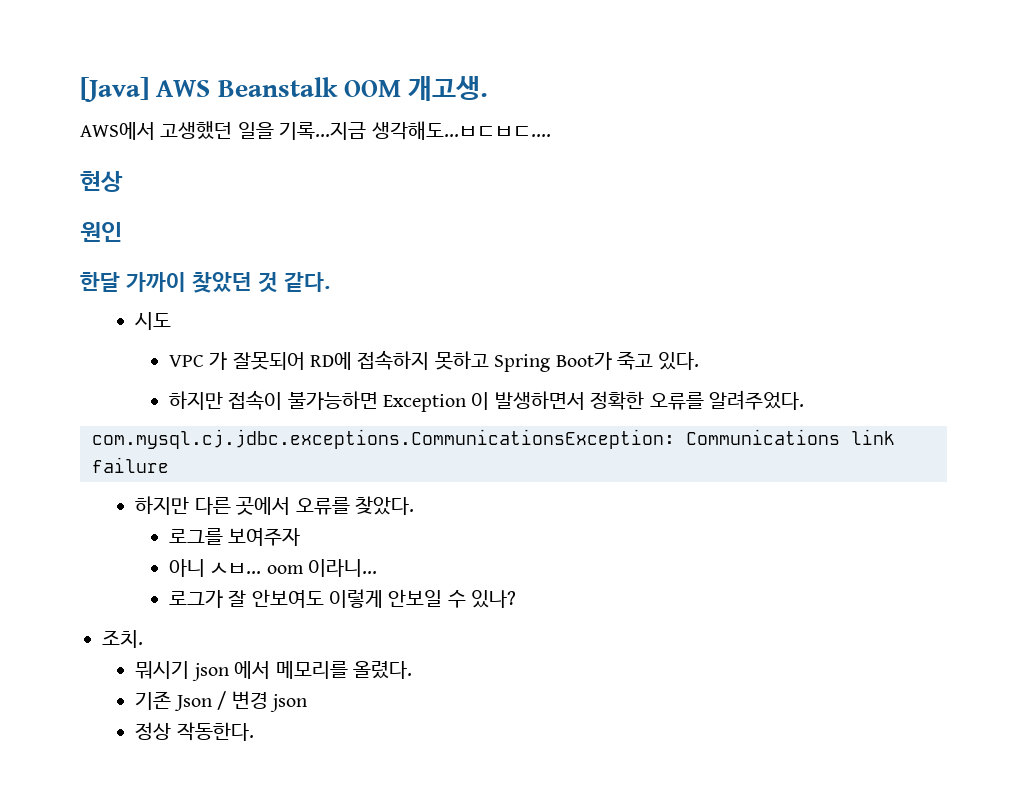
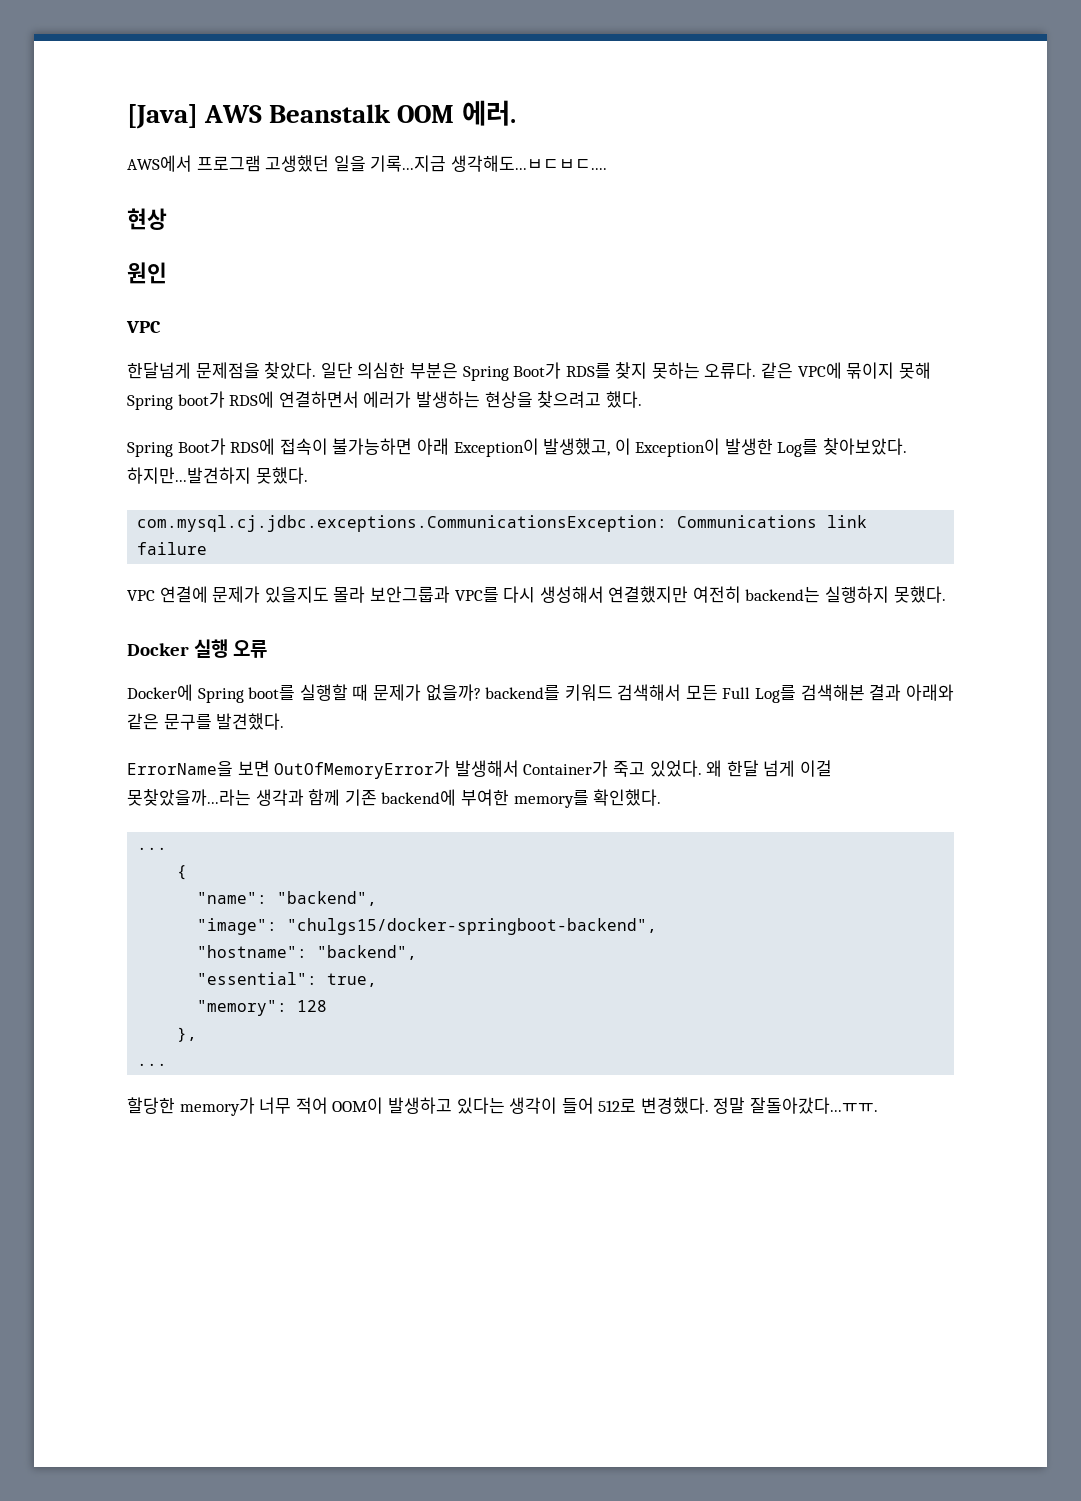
[408,76,489,101] 개고생. -> [461,100,516,126] 에러.
(155, 131) none -> [196,155,261,172] 프로그램
[80,272,330,293] [135,312,172,330] [168,350,700,372] [168,390,805,412] [92,429,895,449] [92,457,169,473] [135,496,415,515] [168,528,301,546] [168,559,378,577] [168,589,517,608] [102,630,143,648] [135,661,413,681] [135,691,308,712] [135,722,254,741] 한달 가까이 찾았던 것 같다. // 시도 // VPC 가 잘못되어 RD에 접속하지 못하고 Spring Boot가 죽고 있다. // 하지만 접속이 불가능하면 Exception 이 발생하면서 정확한 오류를 알려주었다. // com.mysql.cj.jdbc.exceptions.CommunicationsException: Communications link failure // 하지만 다른 곳에서 오류를 찾았다. // 로그를 보여주자 // 아니 ㅅㅂ... oom 이라니... // 로그가 잘 안보여도 이렇게 안보일 수 있나? // 조치. // 뭐시기 json 에서 메모리를 올렸다. // 기존 Json / 변경 json // 정상 작동한다. -> [126,321,161,333] [127,362,931,381] [127,391,642,410] [127,438,908,457] [127,467,308,484] [137,515,868,532] [137,542,208,555] [127,586,946,603] [127,639,268,658] [127,684,954,703] [127,713,285,730] [127,760,832,779] [127,789,662,808] [137,847,168,850] [177,865,188,880] [197,891,378,906] [197,918,658,935] [197,945,418,960] [197,972,378,987] [197,1000,328,1016] [177,1027,198,1042] [137,1063,168,1066] [127,1097,879,1116] VPC // 한달넘게 문제점을 찾았다. 일단 의심한 부분은 Spring Boot가 RDS를 찾지 못하는 오류다. 같은 VPC에 묶이지 못해 Spring boot가 RDS에 연결하면서 에러가 발생하는 현상을 찾으려고 했다. // Spring Boot가 RDS에 접속이 불가능하면 아래 Exception이 발생했고, 이 Exception이 발생한 Log를 찾아보았다. 하지만...발견하지 못했다. // com.mysql.cj.jdbc.exceptions.CommunicationsException: Communications link failure // VPC 연결에 문제가 있을지도 몰라 보안그룹과 VPC를 다시 생성해서 연결했지만 여전히 backend는 실행하지 못했다. // Docker 실행 오류 // Docker에 Spring boot를 실행할 때 문제가 없을까? backend를 키워드 검색해서 모든 Full Log를 검색해본 결과 아래와 같은 문구를 발견했다. // ErrorName을 보면 OutOfMemoryError가 발생해서 Container가 죽고 있었다. 왜 한달 넘게 이걸 못찾았을까...라는 생각과 함께 기존 backend에 부여한 memory를 확인했다. // ... // { // "name": "backend", // "image": "chulgs15/docker-springboot-backend", // "hostname": "backend", // "essential": true, // "memory": 128 // }, // ... // 할당한 memory가 너무 적어 OOM이 발생하고 있다는 생각이 들어 512로 변경했다. 정말 잘돌아갔다...ㅠㅠ.

